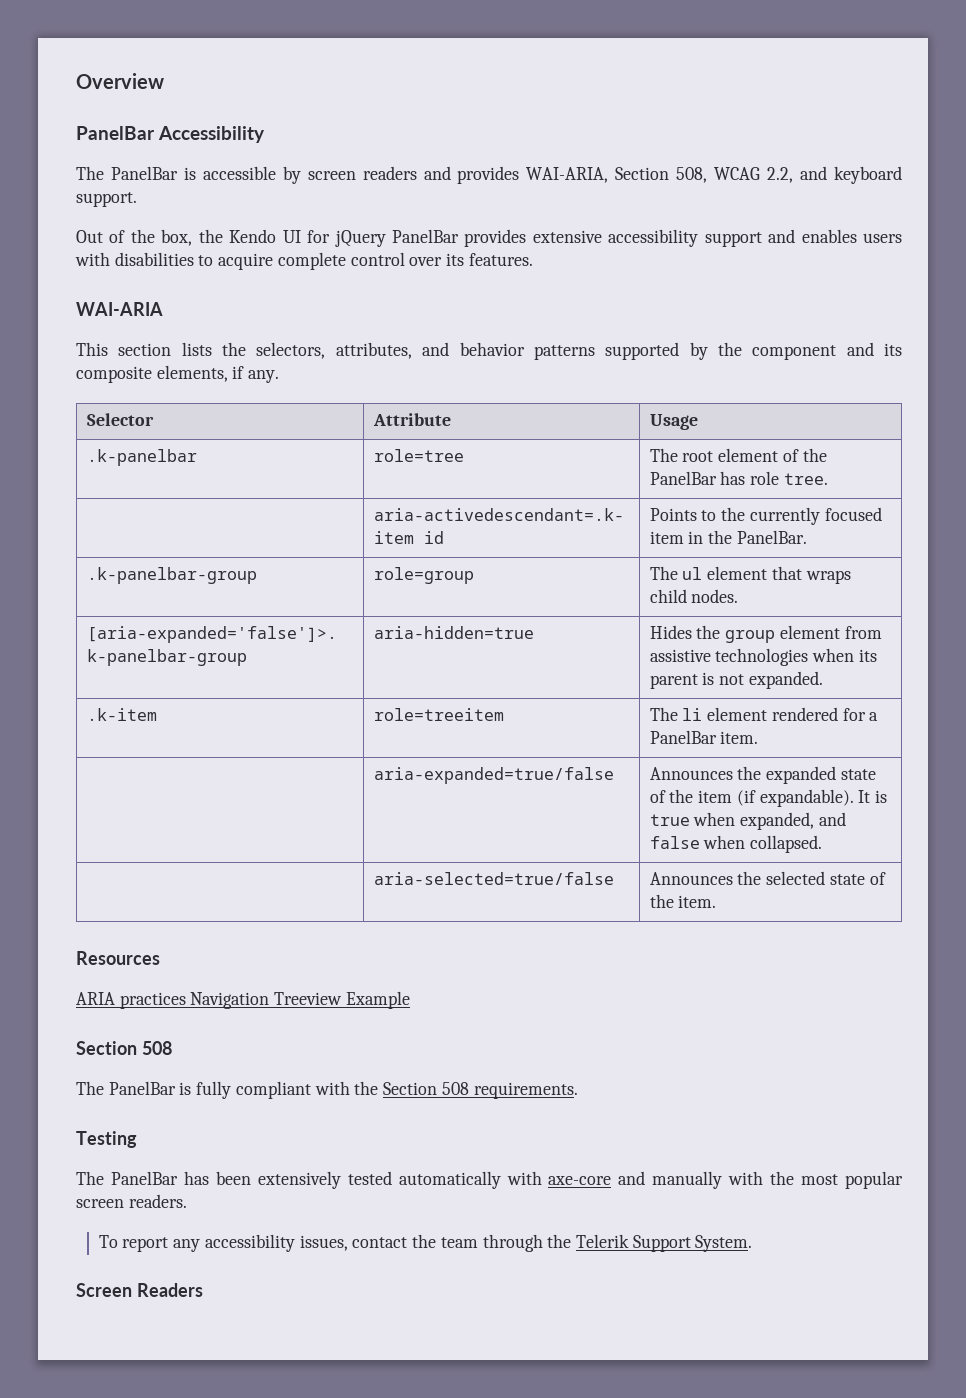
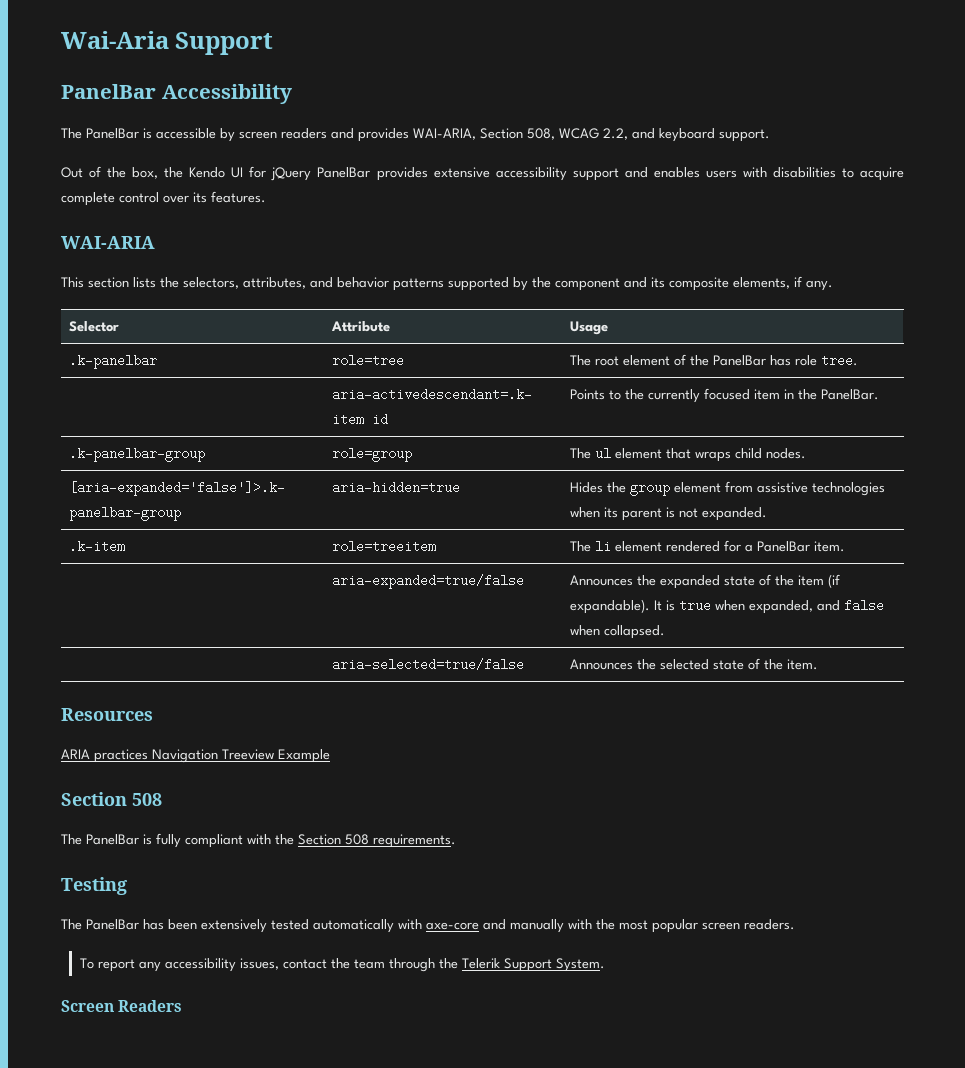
[76,73,164,89] Overview -> [61,31,274,55] Wai-Aria Support

